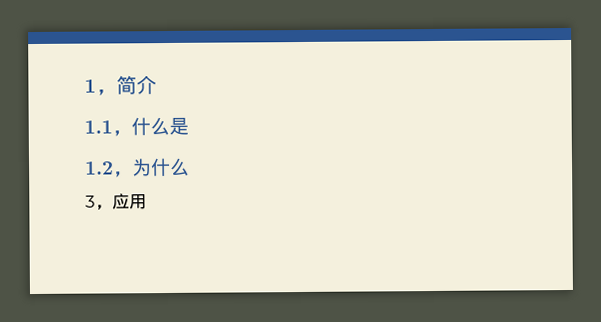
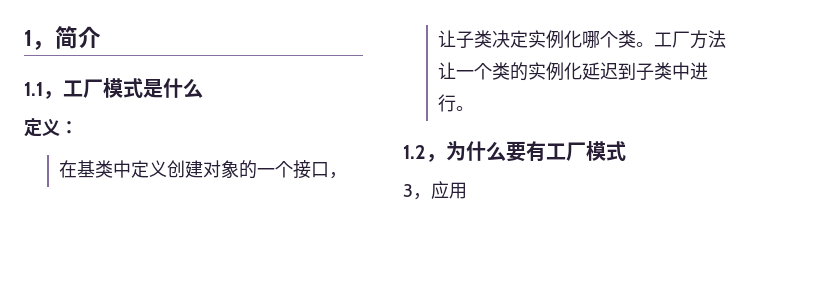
[131,116,189,136] 什么是 -> [63,78,203,98] [24,118,78,137] [59,160,348,179] [438,30,727,49] [438,62,709,81] [438,94,475,112] 工厂模式是什么 // 定义： // 在基类中定义创建对象的一个接口，让子类决定实例化哪个类。工厂方法让一个类的实例化延迟到子类中进行。
(190, 166) none -> [506,141,626,162] 要有工厂模式

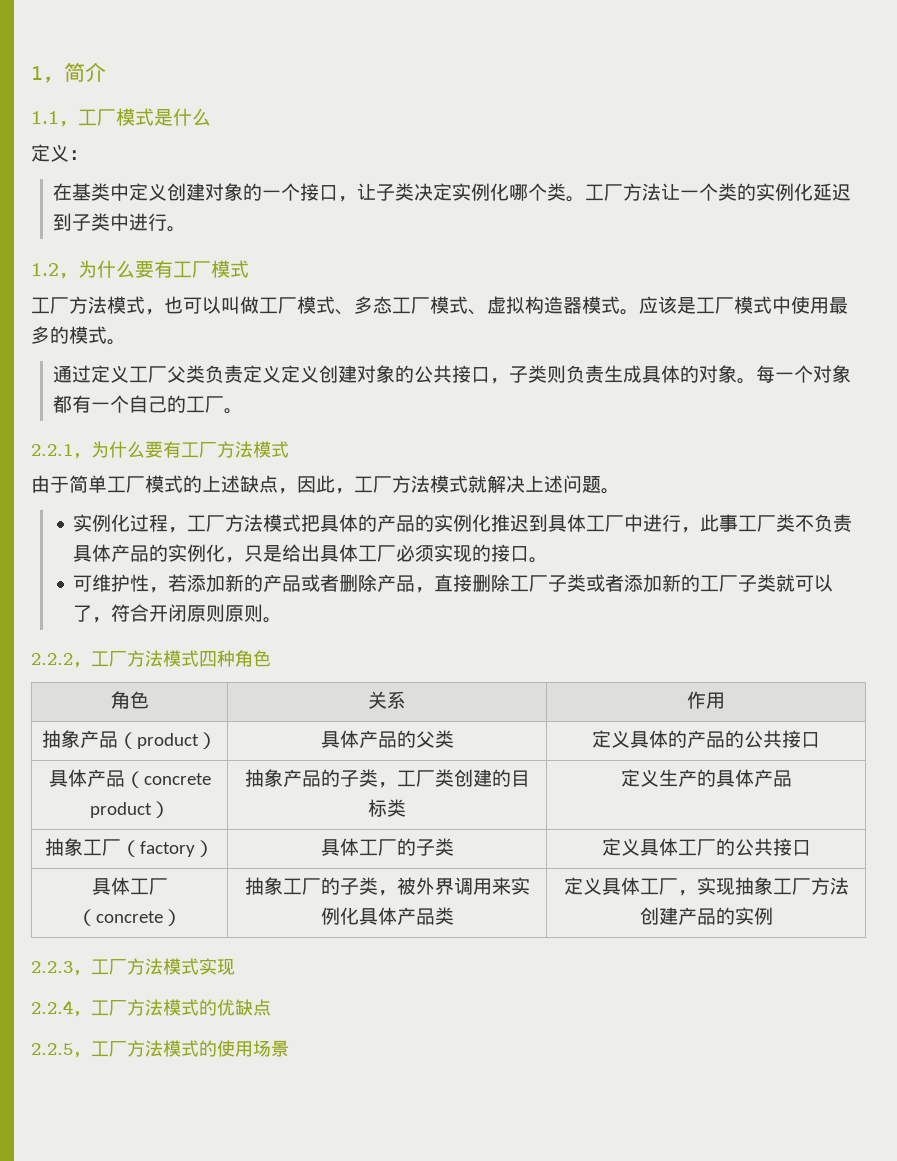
[403,181,467,200] 3，应用 -> [31,296,848,315] [31,326,126,345] [52,365,851,384] [52,395,243,414] [31,441,289,459] [31,475,620,494] [73,514,853,533] [73,544,549,563] [73,574,834,593] [73,604,283,623] [31,650,271,668] [110,691,149,709] [368,691,406,709] [687,691,725,709] [42,730,217,749] [320,730,454,748] [592,730,820,748] [48,769,211,788] [89,801,170,818] [244,769,530,788] [368,799,406,817] [620,769,792,787] [45,838,214,857] [320,838,454,856] [601,838,811,856] [91,877,168,895] [77,909,182,926] [244,877,530,896] [320,907,454,925] [563,877,849,896] [639,907,773,925] [31,958,235,976] [31,999,271,1017] [31,1040,289,1058] 工厂方法模式，也可以叫做工厂模式、多态工厂模式、虚拟构造器模式。应该是工厂模式中使用最多的模式。 // 通过定义工厂父类负责定义定义创建对象的公共接口，子类则负责生成具体的对象。每一个对象都有一个自己的工厂。 // 2.2.1，为什么要有工厂方法模式 // 由于简单工厂模式的上述缺点，因此，工厂方法模式就解决上述问题。 // 实例化过程，工厂方法模式把具体的产品的实例化推迟到具体工厂中进行，此事工厂类不负责具体产品的实例化，只是给出具体工厂必须实现的接口。 // 可维护性，若添加新的产品或者删除产品，直接删除工厂子类或者添加新的工厂子类就可以了，符合开闭原则原则。 // 2.2.2，工厂方法模式四种角色 // 角色 | 关系 | 作用 // 抽象产品（product） | 具体产品的父类 | 定义具体的产品的公共接口 // 具体产品（concrete product） | 抽象产品的子类，工厂类创建的目标类 | 定义生产的具体产品 // 抽象工厂（factory） | 具体工厂的子类 | 定义具体工厂的公共接口 // 具体工厂（concrete） | 抽象工厂的子类，被外界调用来实例化具体产品类 | 定义具体工厂，实现抽象工厂方法创建产品的实例 // 2.2.3，工厂方法模式实现 // 2.2.4，工厂方法模式的优缺点 // 2.2.5，工厂方法模式的使用场景

